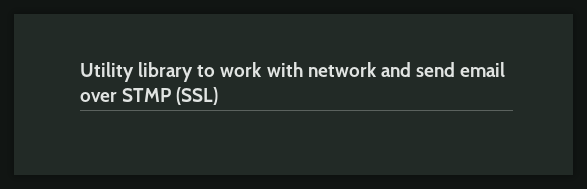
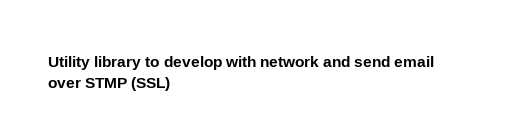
[220,62,263,77] work -> [163,56,222,70] develop

